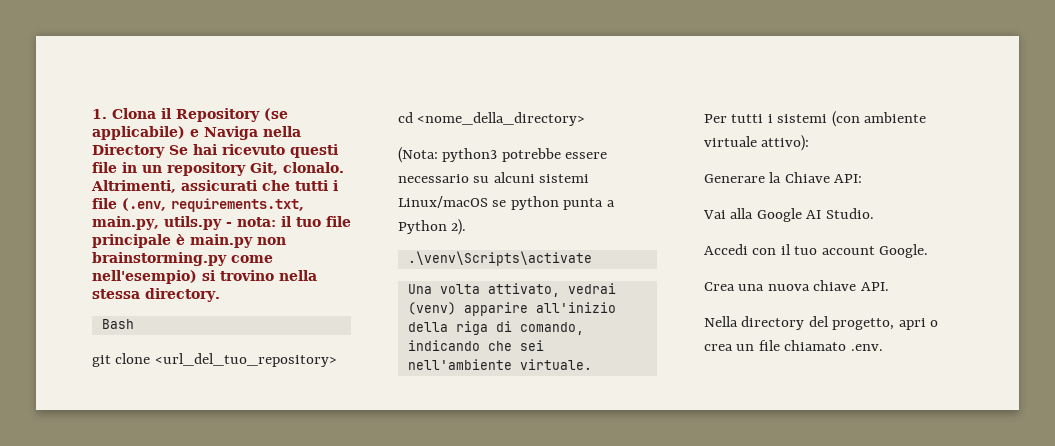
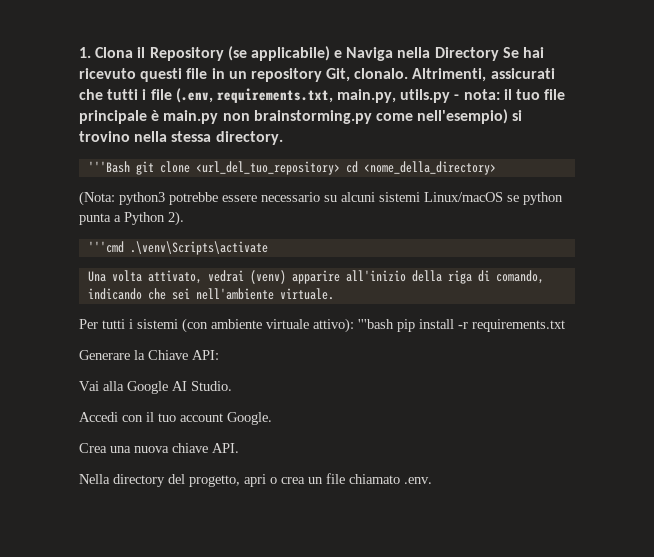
[101,319,134,329] Bash // -> [87,161,130,173] '''Bash
(467, 227) none -> [87,241,124,253] '''cmd
(810, 143) none -> [358,319,565,332] '''bash pip install -r requirements.txt

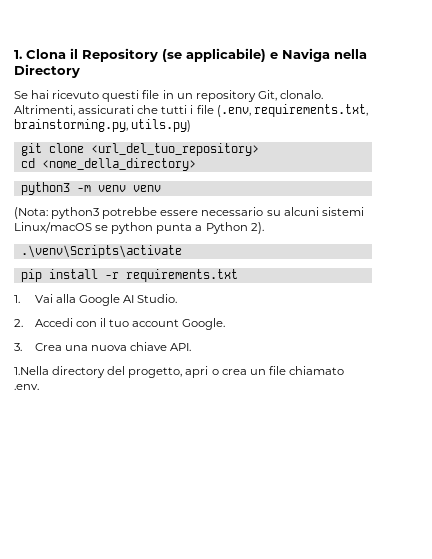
(499, 54) none -> (80, 71) //
[337,89,566,103] [79,109,523,124] [79,131,283,145] [87,161,130,173] main.py, utils.py - nota: il tuo file principale è main.py non brainstorming.py come nell'esempio) si trovino nella stessa directory. // '''Bash -> [14,119,192,132] brainstorming.py, utils.py) //
(340, 168) none -> (259, 149) //
(496, 168) none -> [20,182,161,195] // python3 -m venv venv
[87,241,124,253] '''cmd -> (264, 228) none
[87,270,544,284] [87,288,334,300] [79,318,394,333] Una volta attivato, vedrai (venv) apparire all'inizio della riga di comando, indicando che sei nell'ambiente virtuale. // Per tutti i sistemi (con ambiente virtuale attivo): '''bash -> (182, 251) none
[79,350,219,360] Generare la Chiave API: // -> [14,295,20,303] 1.
(232, 386) none -> [14,319,23,327] 2.
(272, 418) none -> [14,343,22,351] 3.
[79,474,110,484] Nella -> [14,366,49,375] 1.Nella

